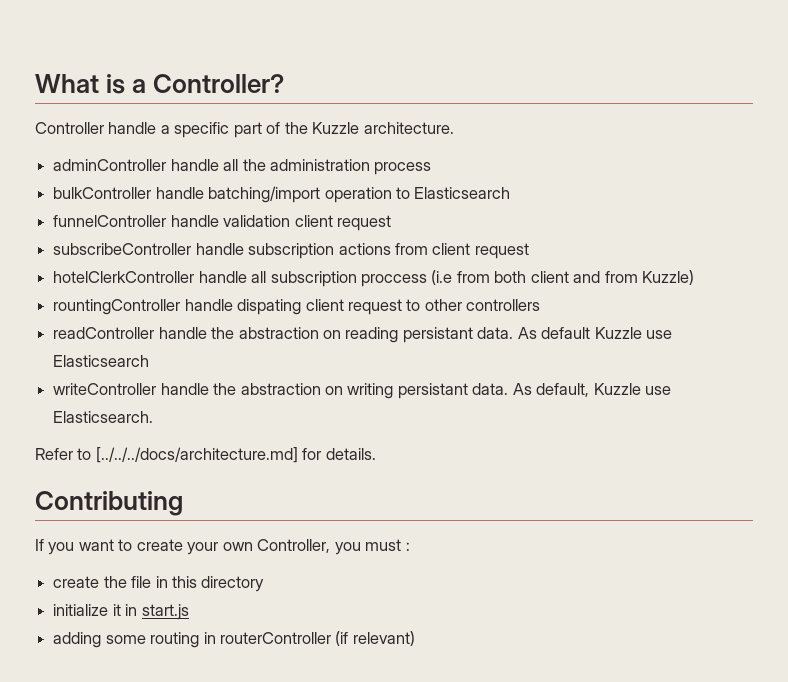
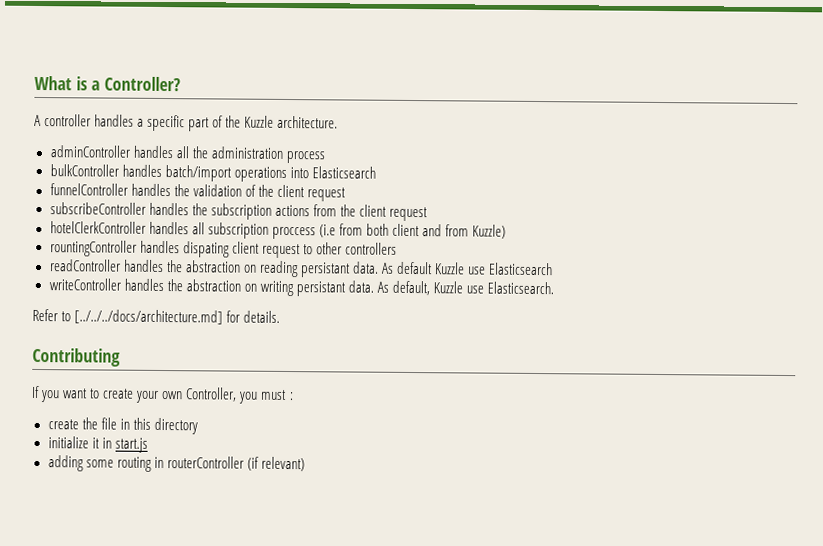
[35,122,157,134] Controller handle -> [34,114,135,127] A controller handles
[170,159,219,171] handle -> [132,145,174,159] handles
[155,186,511,203] [53,215,291,227] handle batching/import operation to Elasticsearch // funnelController handle validation -> [121,164,376,182] [49,183,274,197] handles batch/import operations into Elasticsearch // funnelController handles the validation of the
[195,243,244,255] handle -> [148,202,208,216] handles the
(428, 249) none -> [339,204,356,217] the
[198,271,247,283] handle -> [148,221,189,235] handles
[184,299,233,311] handle -> [139,240,180,254] handles
[158,327,207,339] handle -> [123,259,164,273] handles
[160,383,209,395] handle -> [123,278,164,292] handles

